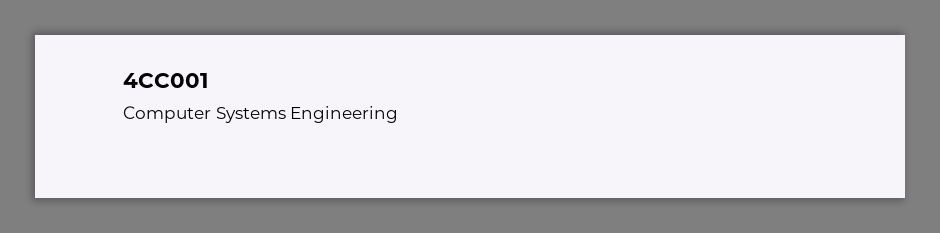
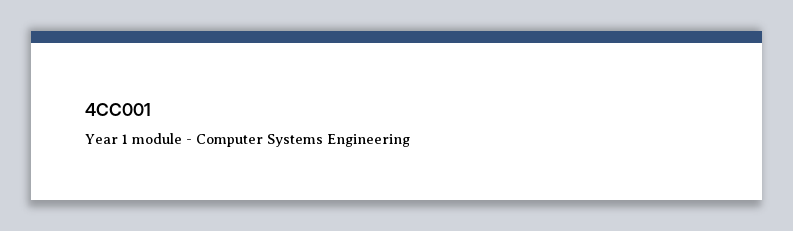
(208, 80) none -> [85,133,192,144] Year 1 module -

